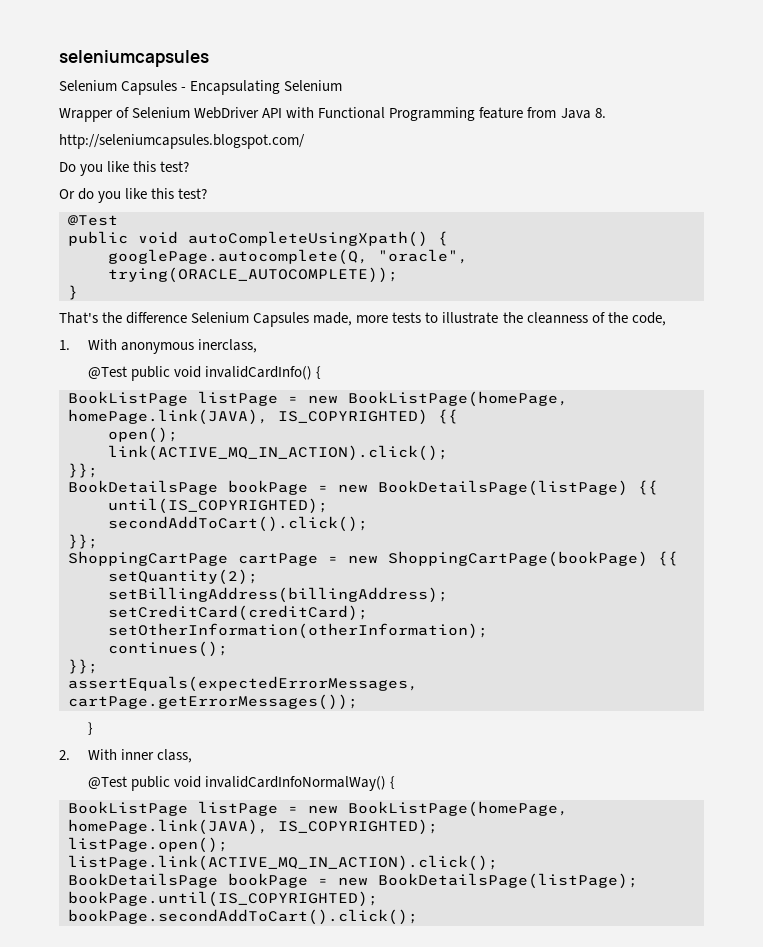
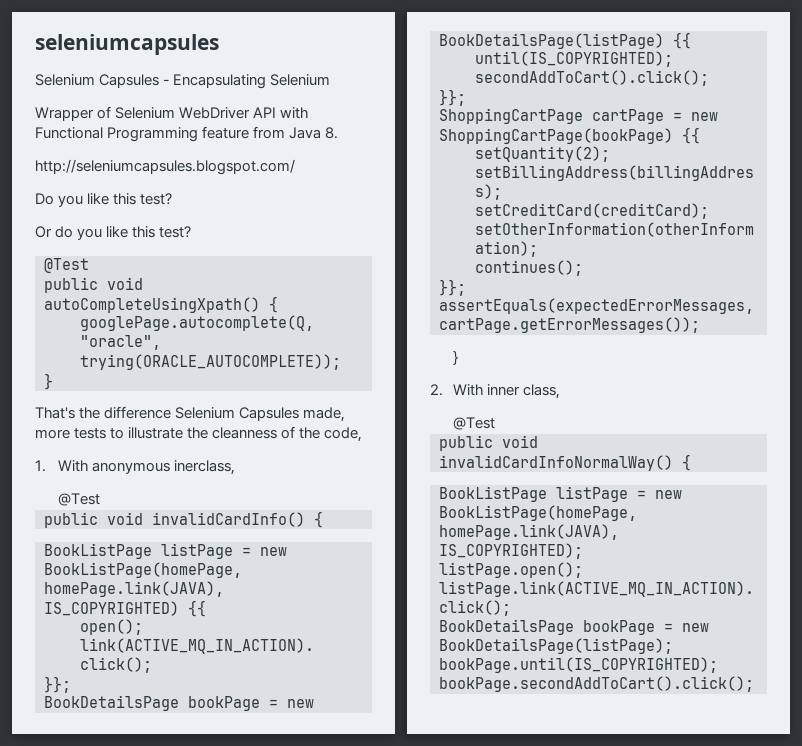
(127, 372) none -> (100, 499) //
(127, 782) none -> (495, 423) //

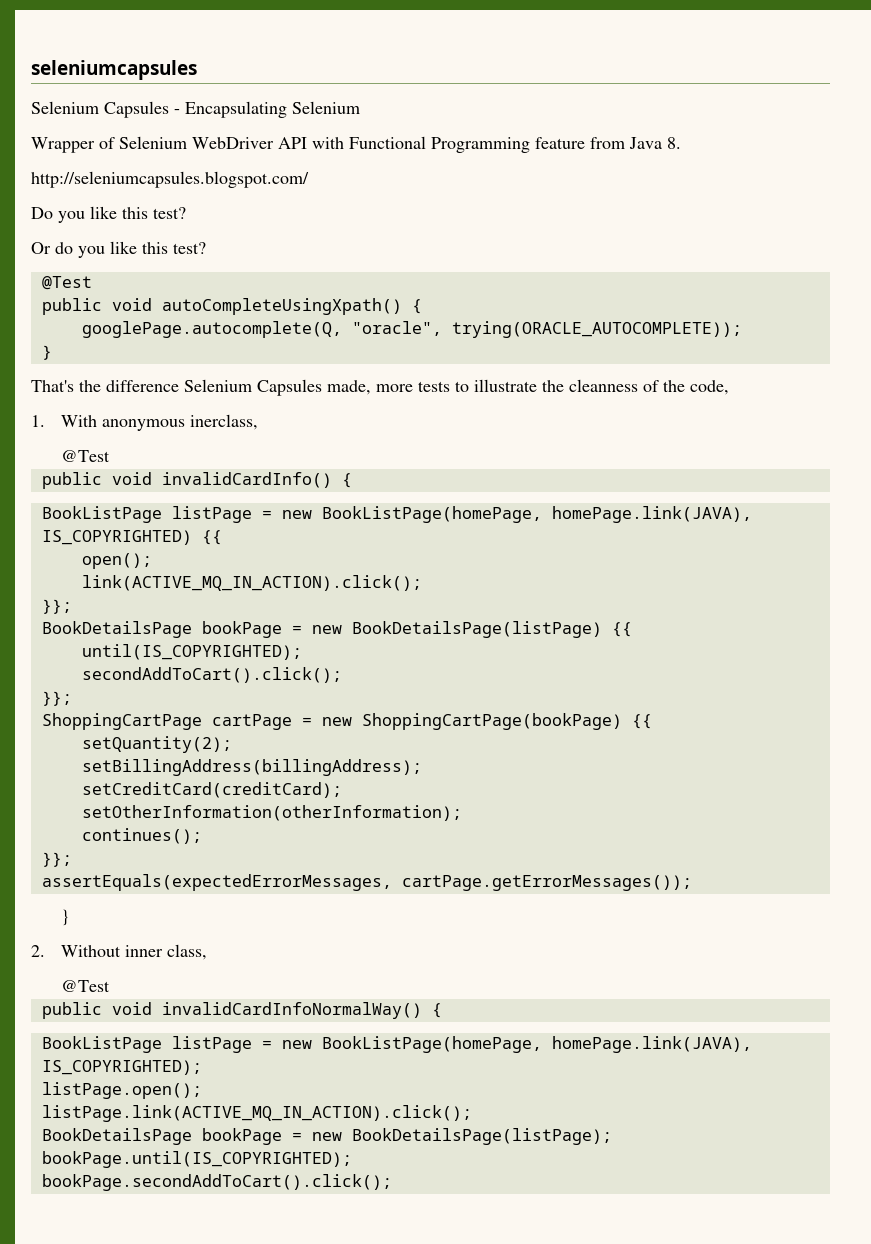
[452,384,483,396] With -> [61,945,122,957] Without

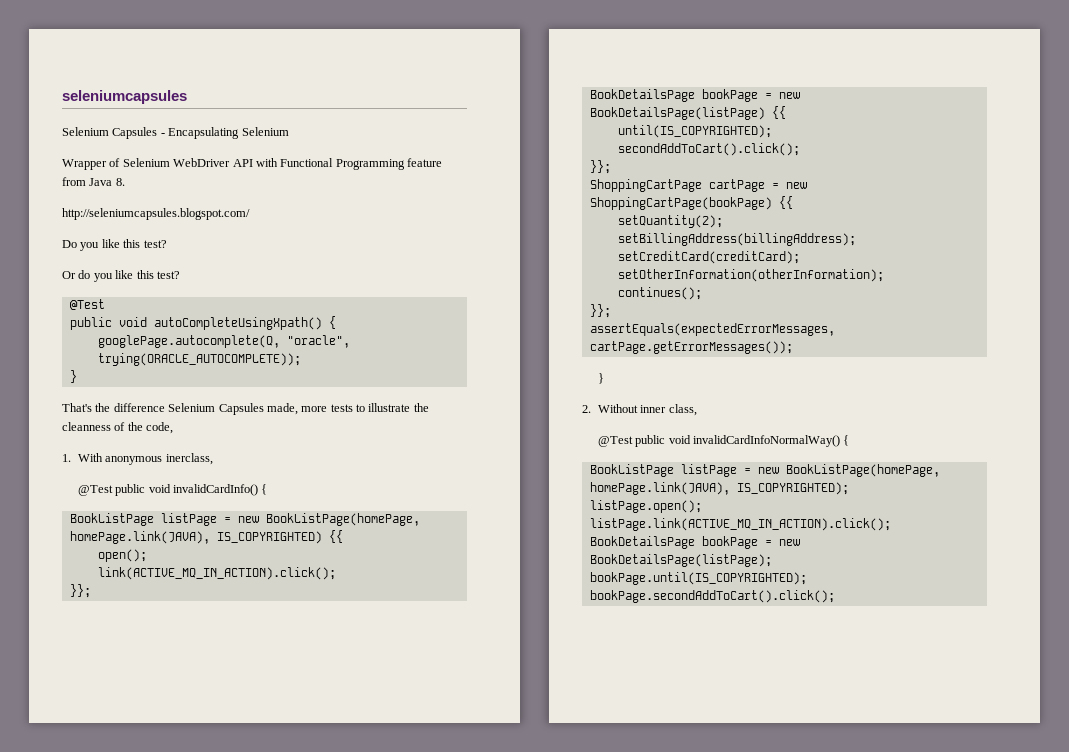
(111, 456) // -> (113, 490) none
(111, 986) // -> (633, 441) none

